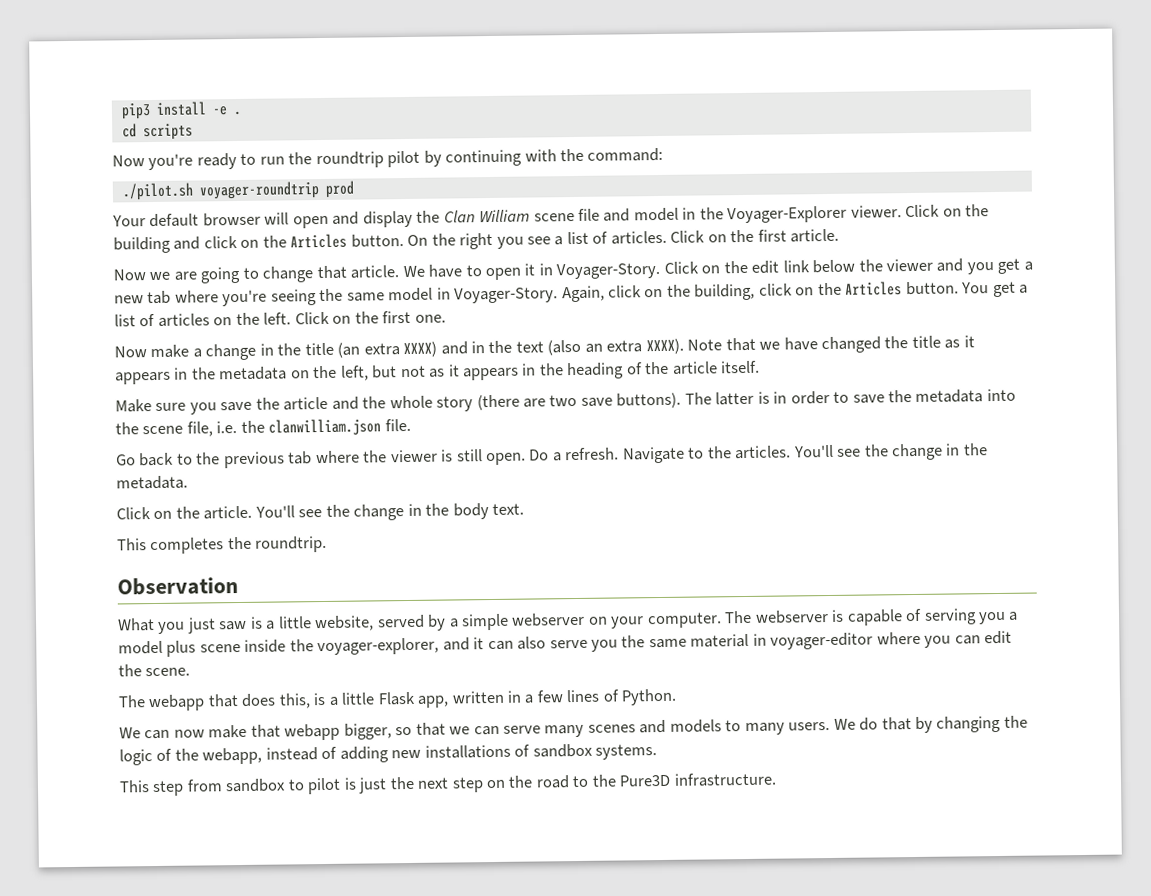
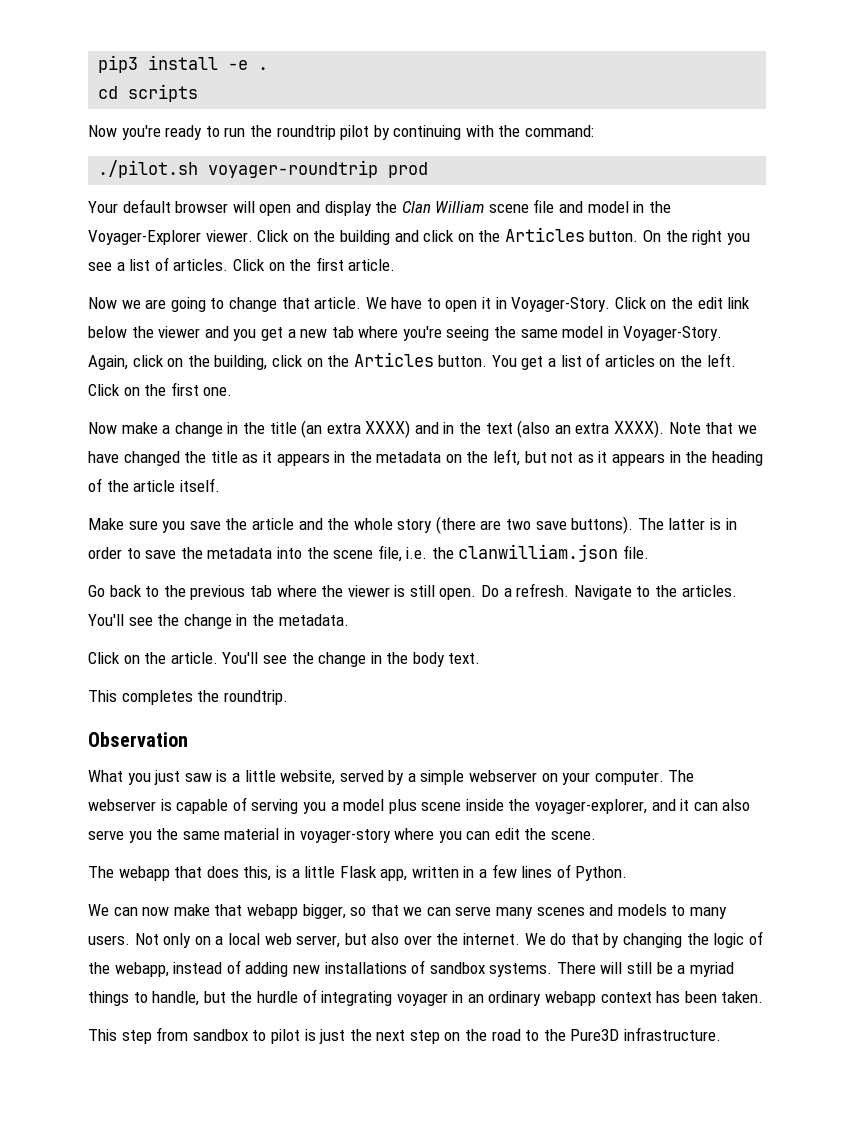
[770,632,874,650] voyager-editor -> [299,829,391,843] voyager-story
(831, 726) none -> [134,933,521,948] Not only on a local web server, but also over the internet.
(658, 752) none -> [556,962,734,977] [88,989,764,1006] There will still be a myriad things to handle, but the hurdle of integrating voyager in an ordinary webapp context has been taken.

